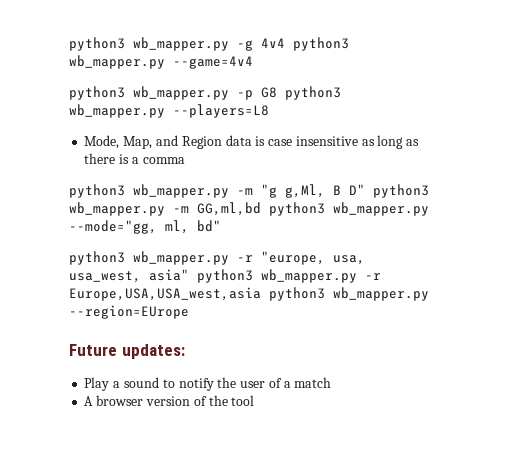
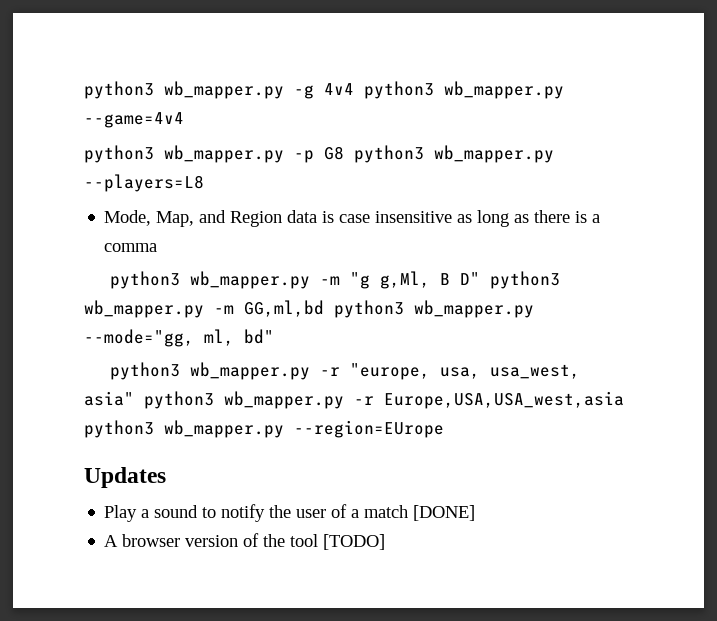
[69,344,185,359] Future updates: -> [84,467,166,488] Updates
(332, 382) none -> [413,505,476,521] [DONE]
(255, 400) none -> [323,534,386,550] [TODO]

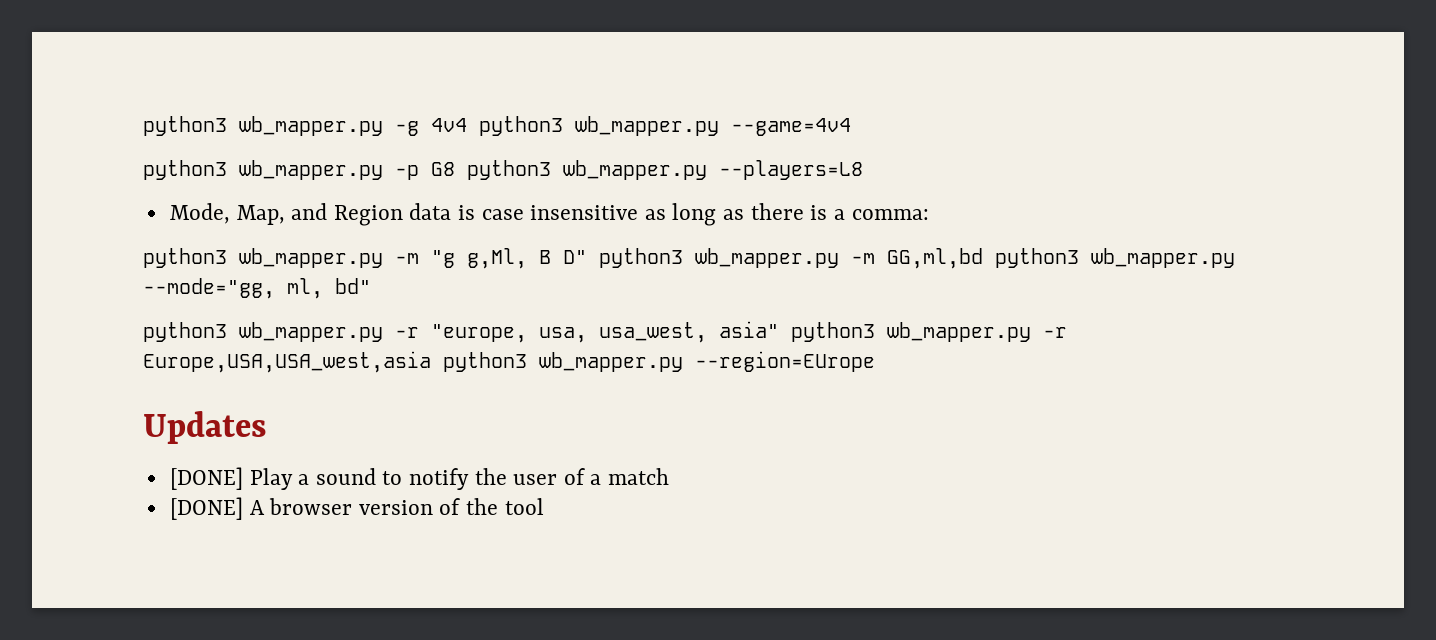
[104,243,158,252] comma -> [851,209,929,220] comma:
(166, 477) none -> [169,467,243,490] [DONE]
[413,505,476,521] [DONE] // -> [169,497,243,520] // [DONE]
[323,534,386,550] [TODO] -> (544, 506) none

